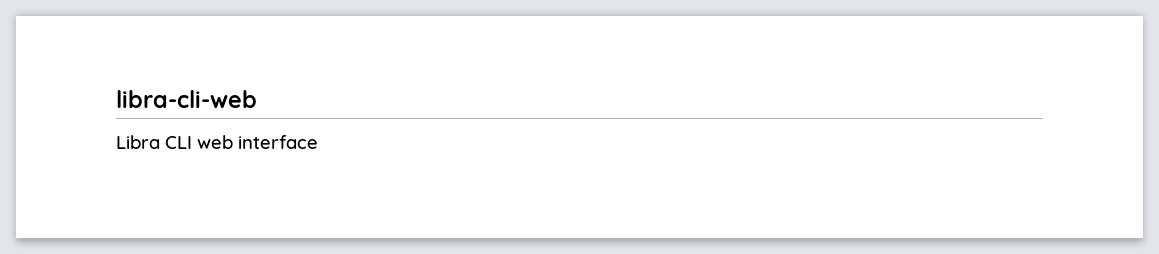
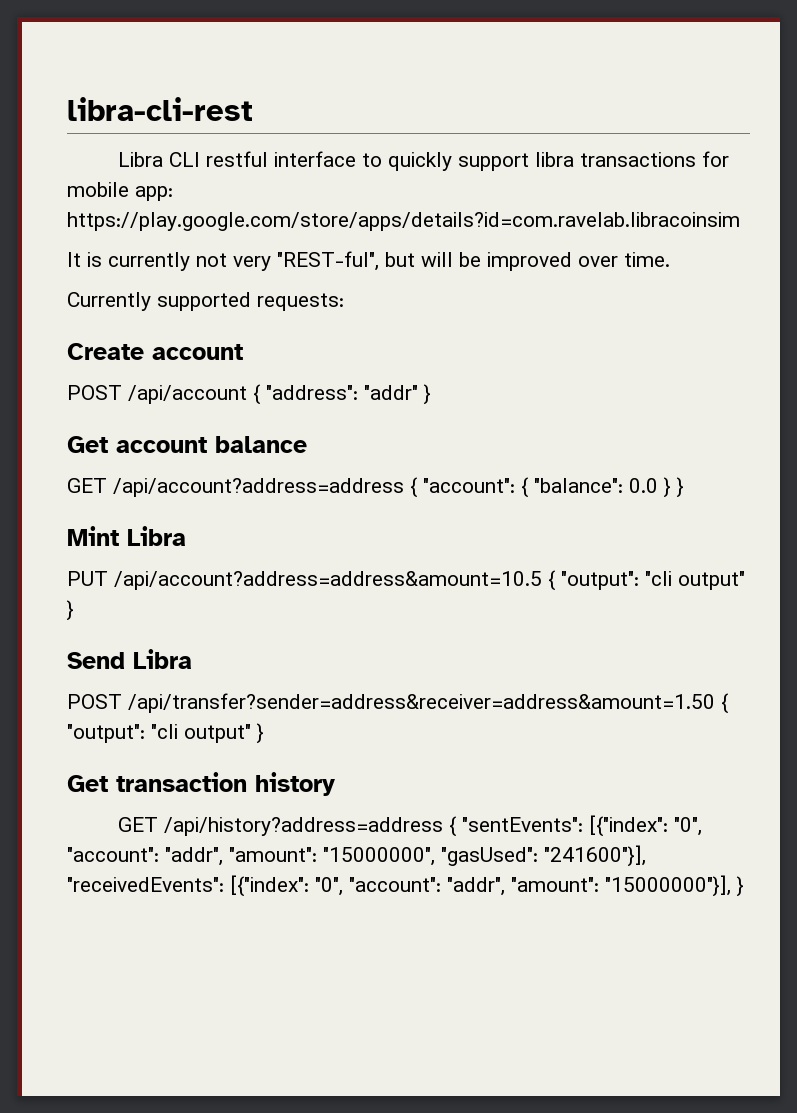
[116,90,257,108] libra-cli-web -> [67,97,253,121] libra-cli-rest
[197,135,318,149] web interface -> [205,151,729,171] [67,182,173,201] [67,212,740,231] [67,251,670,271] [67,292,344,311] [67,343,243,360] [67,384,431,405] [67,436,307,453] [67,477,684,498] [67,526,186,546] [67,570,745,591] [66,600,74,621] [67,649,192,669] [67,693,729,714] [67,723,264,744] [67,772,335,796] [117,815,702,837] [67,845,646,867] [67,875,744,897] restful interface to quickly support libra transactions for mobile app: https://play.google.com/store/apps/details?id=com.ravelab.libracoinsim // It is currently not very "REST-ful", but will be improved over time. // Currently supported requests: // Create account // POST /api/account { "address": "addr" } // Get account balance // GET /api/account?address=address { "account": { "balance": 0.0 } } // Mint Libra // PUT /api/account?address=address&amount=10.5 { "output": "cli output" } // Send Libra // POST /api/transfer?sender=address&receiver=address&amount=1.50 { "output": "cli output" } // Get transaction history // GET /api/history?address=address { "sentEvents": [{"index": "0", "account": "addr", "amount": "15000000", "gasUsed": "241600"}], "receivedEvents": [{"index": "0", "account": "addr", "amount": "15000000"}], }

